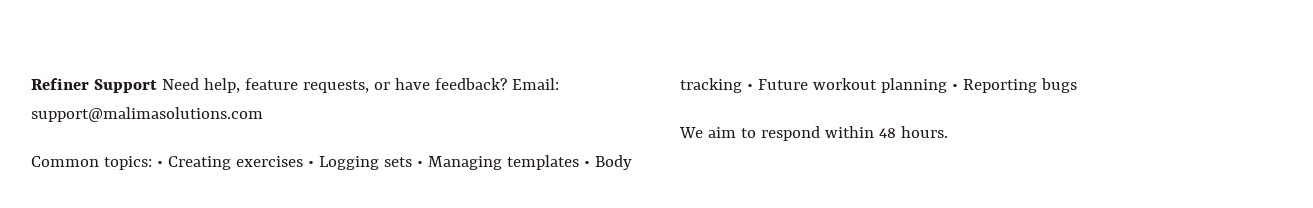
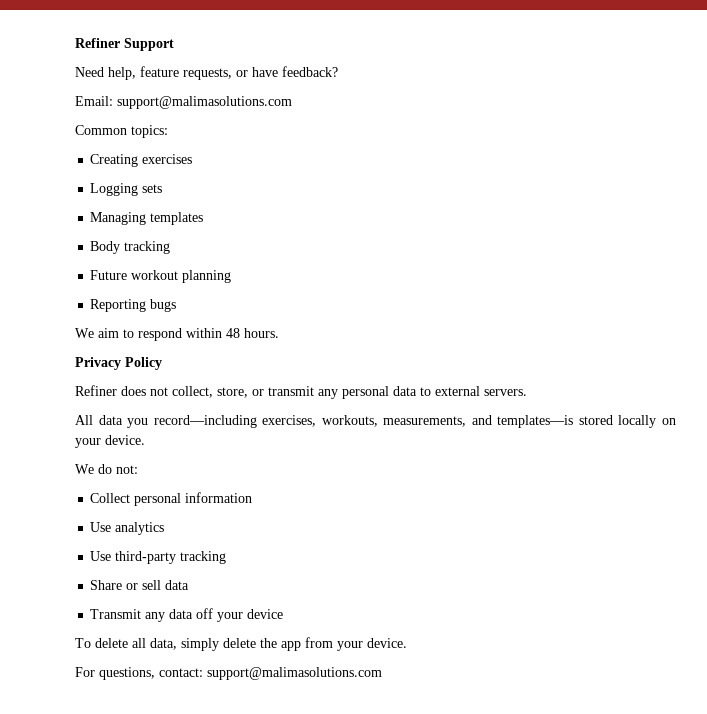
(157, 86) none -> (174, 44) //
(507, 84) none -> (338, 71) //
[156,161,163,167] • -> (168, 131) //
[307,161,314,167] • -> (193, 159) //
[416,161,423,167] • -> (163, 188) //
[583,161,590,167] • -> (204, 218) //
[746,84,753,90] • -> (171, 247) //
[951,84,958,90] • -> (232, 276) //
(948, 132) none -> [75,357,162,370] [75,385,527,399] [75,415,676,428] [75,435,145,448] [75,464,138,474] [90,492,253,506] [90,522,165,535] [90,551,227,564] [90,580,190,590] [90,608,284,622] [75,637,407,651] [75,667,382,680] // Privacy Policy // Refiner does not collect, store, or transmit any personal data to external servers. // All data you record—including exercises, workouts, measurements, and templates—is stored locally on your device. // We do not: // Collect personal information // Use analytics // Use third-party tracking // Share or sell data // Transmit any data off your device // To delete all data, simply delete the app from your device. // For questions, contact: support@malimasolutions.com

